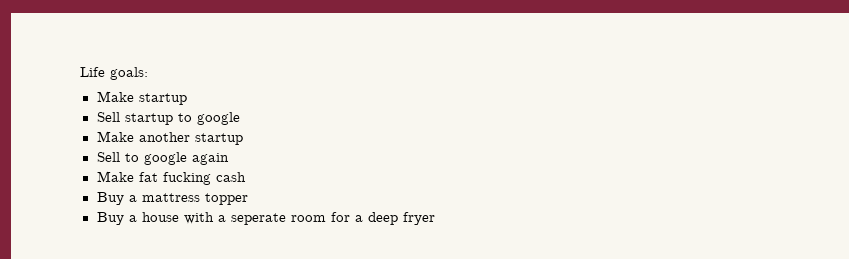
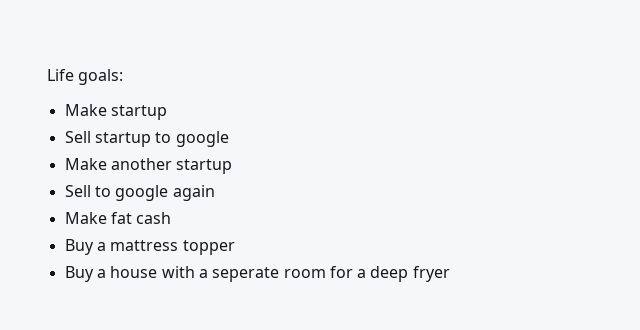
[162,172,211,185] fucking -> (132, 218) none

